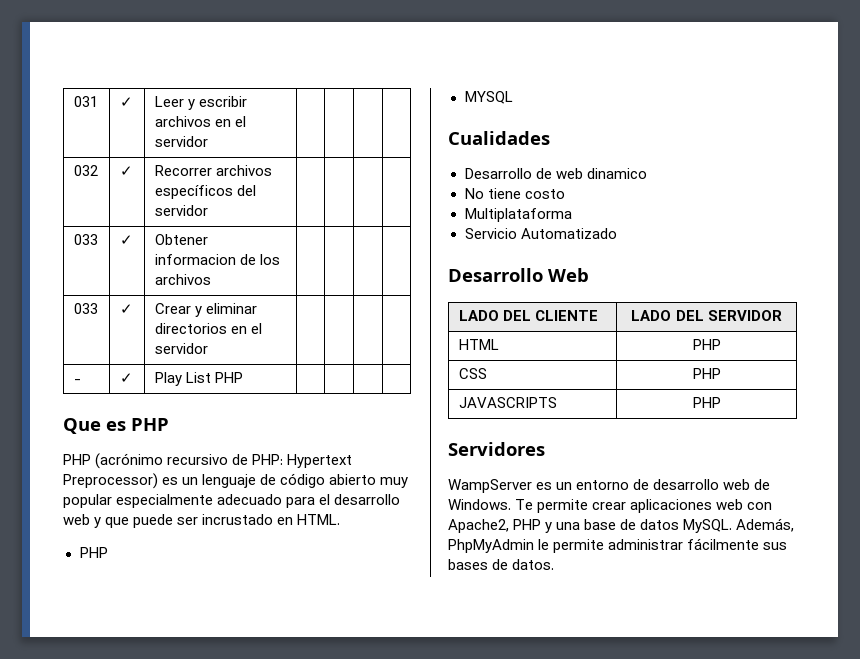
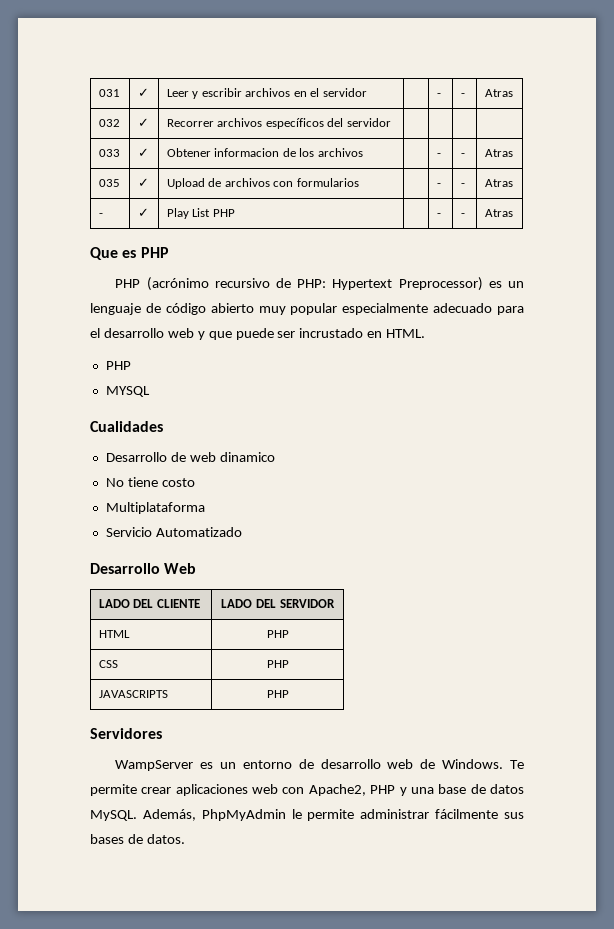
(208, 141) | | -> [436,93,441,97] [460,93,465,97] [484,89,513,97] - | - | Atras
[73,303,98,314] [119,304,133,314] [154,303,257,317] [154,323,262,334] [154,343,208,354] | | // 033 | ✓ | Crear y eliminar directorios en el servidor | | | | -> [436,153,441,157] [460,153,465,157] [484,149,513,157] [98,179,120,187] [137,178,149,187] [166,178,359,189] [436,183,441,187] [460,183,465,187] [484,179,513,187] - | - | Atras // 035 | ✓ | Upload de archivos con formularios | | - | - | Atras
(243, 377) | | -> [436,213,441,217] [460,213,465,217] [484,209,513,217] - | - | Atras

